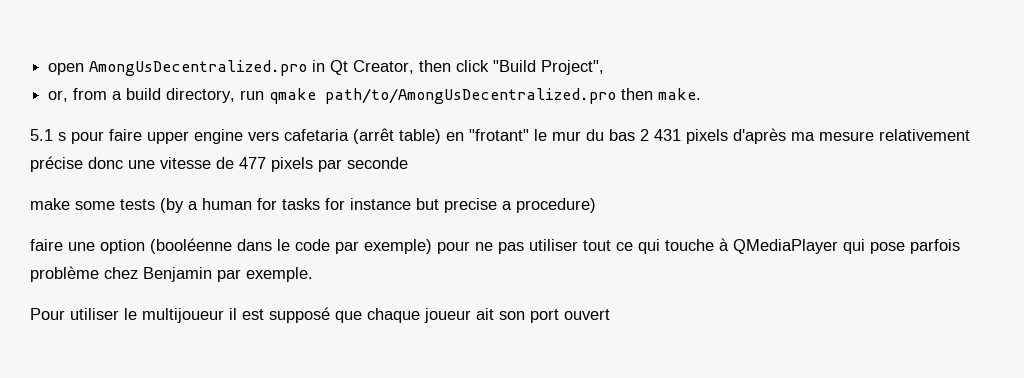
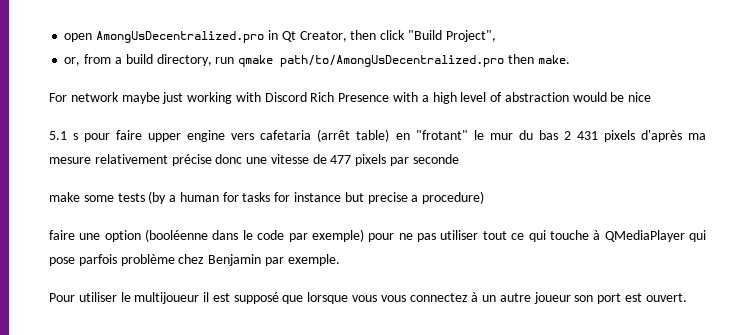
(702, 94) none -> [49,92,652,104] // For network maybe just working with Discord Rich Presence with a high level of abstraction would be nice
[367,308,610,323] chaque joueur ait son port ouvert -> [307,292,687,304] lorsque vous vous connectez à un autre joueur son port est ouvert.

